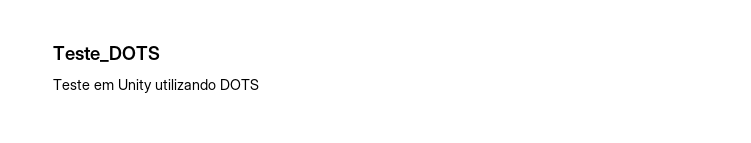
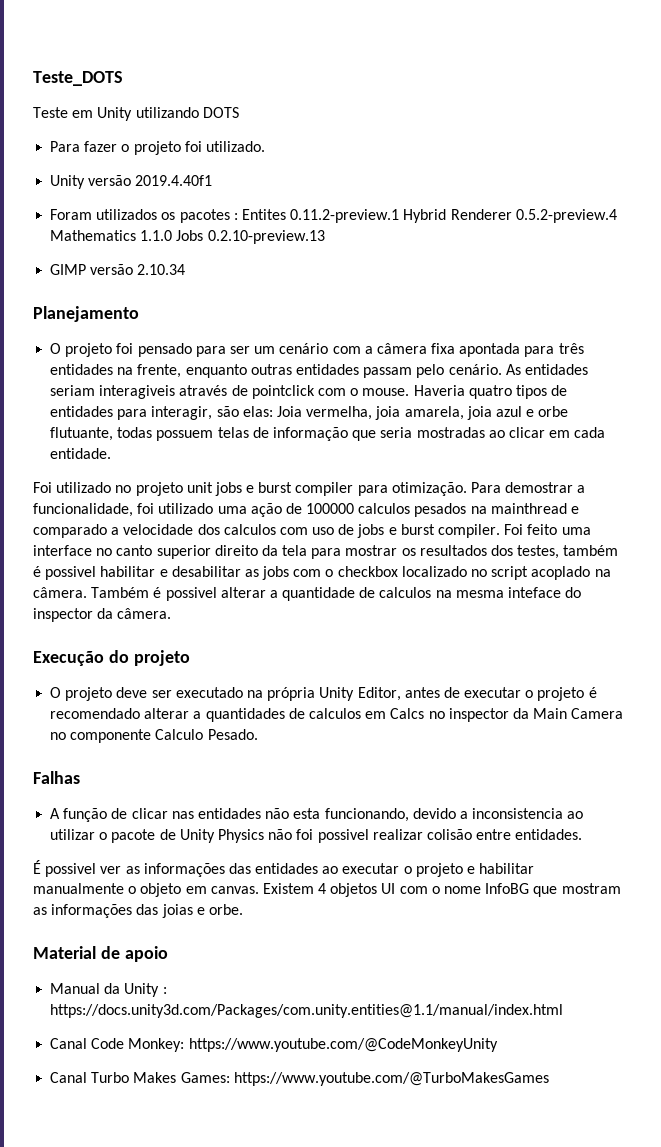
(259, 84) none -> [50,141,265,155] [50,175,213,189] [50,209,617,223] [50,230,325,244] [50,264,186,275] [33,306,139,322] [50,343,584,357] [50,364,588,378] [50,385,568,399] [50,406,569,420] [50,427,606,441] [50,448,112,459] [33,482,586,496] [33,503,580,517] [33,524,591,538] [33,545,619,559] [33,566,611,580] [33,587,582,601] [33,608,172,622] [33,650,190,666] [50,687,597,701] [50,708,624,722] [50,729,258,743] [33,771,80,784] [50,808,584,822] [50,829,583,843] [33,860,535,877] [33,883,621,897] [33,904,243,918] [33,946,168,962] [50,983,167,997] [50,1004,564,1018] [50,1038,498,1052] [50,1072,549,1086] // Para fazer o projeto foi utilizado. // Unity versão 2019.4.40f1 // Foram utilizados os pacotes : Entites 0.11.2-preview.1 Hybrid Renderer 0.5.2-preview.4 Mathematics 1.1.0 Jobs 0.2.10-preview.13 // GIMP versão 2.10.34 // Planejamento // O projeto foi pensado para ser um cenário com a câmera fixa apontada para três entidades na frente, enquanto outras entidades passam pelo cenário. As entidades seriam interagiveis através de pointclick com o mouse. Haveria quatro tipos de entidades para interagir, são elas: Joia vermelha, joia amarela, joia azul e orbe flutuante, todas possuem telas de informação que seria mostradas ao clicar em cada entidade. // Foi utilizado no projeto unit jobs e burst compiler para otimização. Para demostrar a funcionalidade, foi utilizado uma ação de 100000 calculos pesados na mainthread e comparado a velocidade dos calculos com uso de jobs e burst compiler. Foi feito uma interface no canto superior direito da tela para mostrar os resultados dos testes, também é possivel habilitar e desabilitar as jobs com o checkbox localizado no script acoplado na câmera. Também é possivel alterar a quantidade de calculos na mesma inteface do inspector da câmera. // Execução do projeto // O projeto deve ser executado na própria Unity Editor, antes de executar o projeto é recomendado alterar a quantidades de calculos em Calcs no inspector da Main Camera no componente Calculo Pesado. // Falhas // A função de clicar nas entidades não esta funcionando, devido a inconsistencia ao utilizar o pacote de Unity Physics não foi possivel realizar colisão entre entidades. // É possivel ver as informações das entidades ao executar o projeto e habilitar manualmente o objeto em canvas. Existem 4 objetos UI com o nome InfoBG que mostram as informações das joias e orbe. // Material de apoio // Manual da Unity : https://docs.unity3d.com/Packages/com.unity.entities@1.1/manual/index.html // Canal Code Monkey: https://www.youtube.com/@CodeMonkeyUnity // Canal Turbo Makes Games: https://www.youtube.com/@TurboMakesGames

